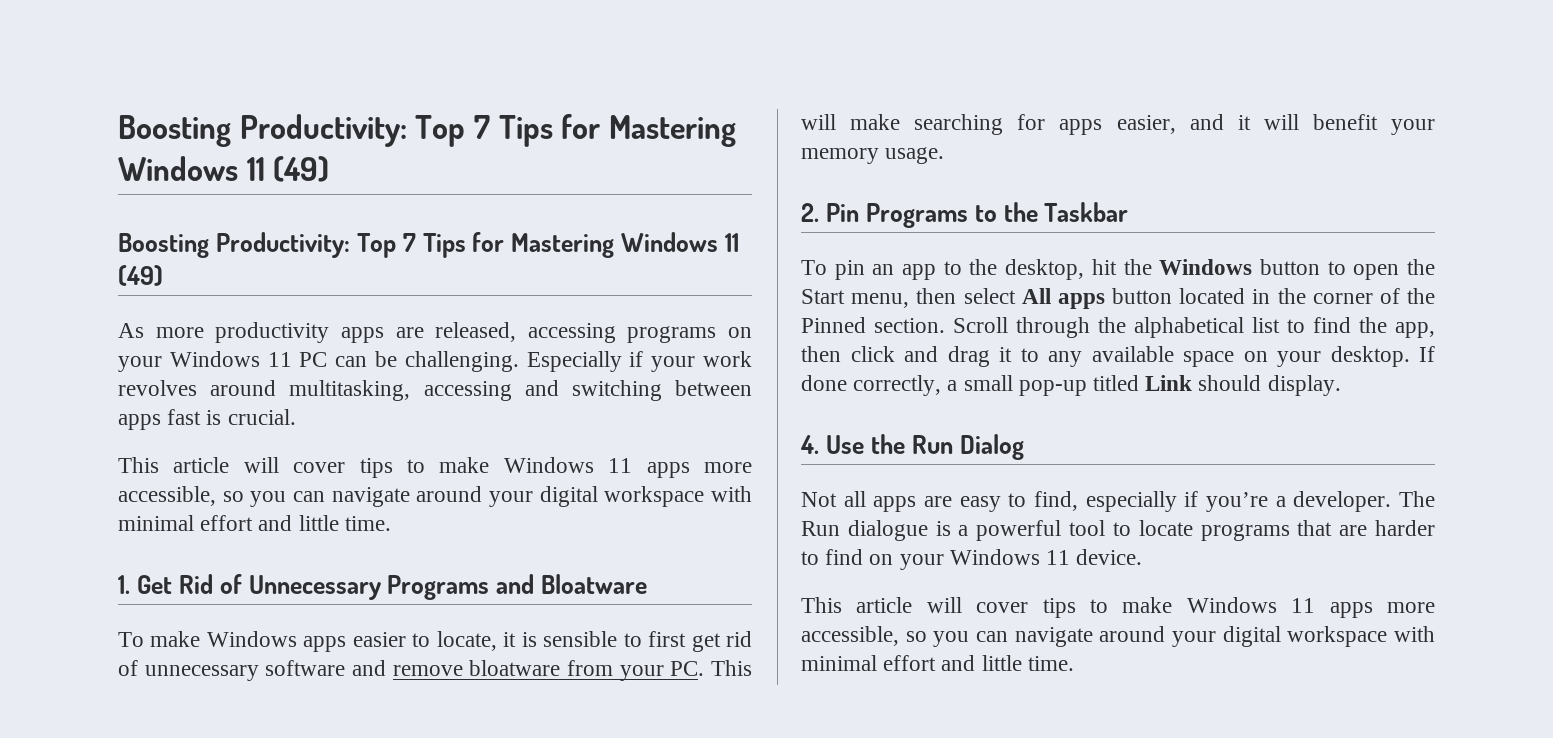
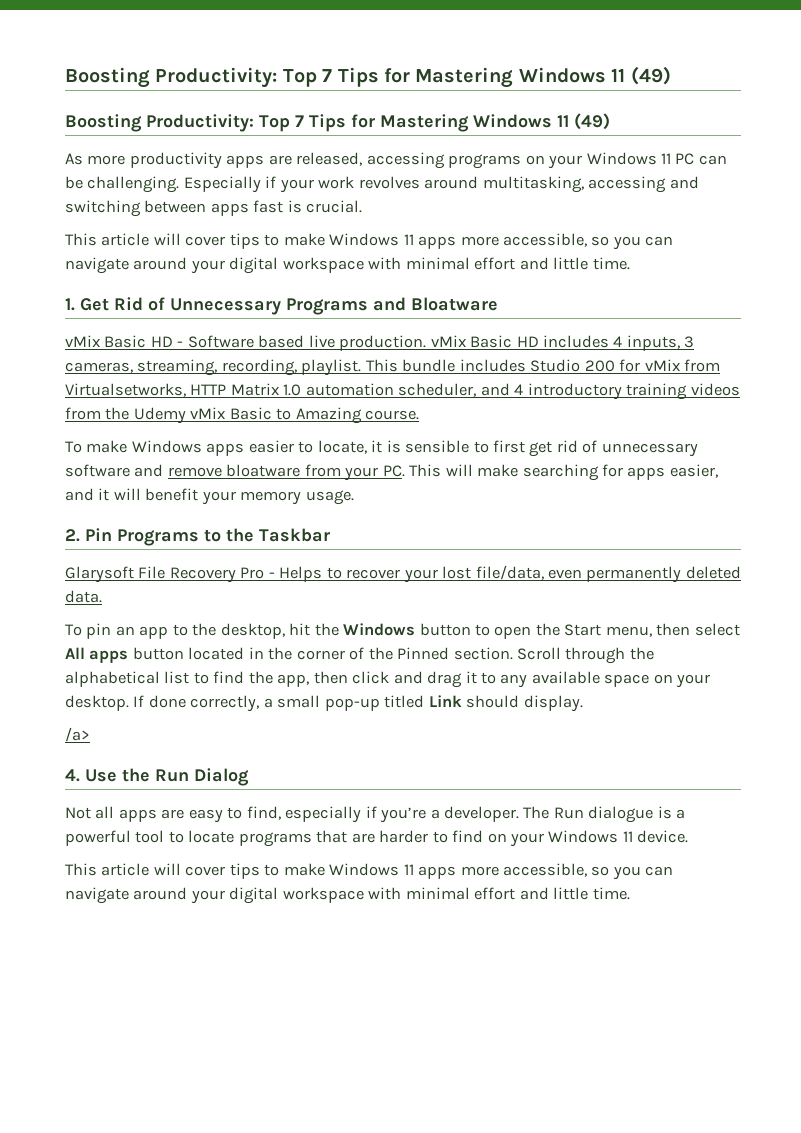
(648, 584) none -> [65,335,695,351] [65,359,721,376] [65,383,740,400] [65,407,420,424] // vMix Basic HD - Software based live production. vMix Basic HD includes 4 inputs, 3 cameras, streaming, recording, playlist. This bundle includes Studio 200 for vMix from Virtualsetworks, HTTP Matrix 1.0 automation scheduler, and 4 introductory training videos from the Udemy vMix Basic to Amazing course.
(1129, 212) none -> [65,565,741,583] [65,590,102,603] // Glarysoft File Recovery Pro - Helps to recover your lost file/data, even permanently deleted data.
(1341, 385) none -> [65,727,90,742] // /a>

